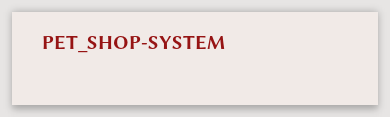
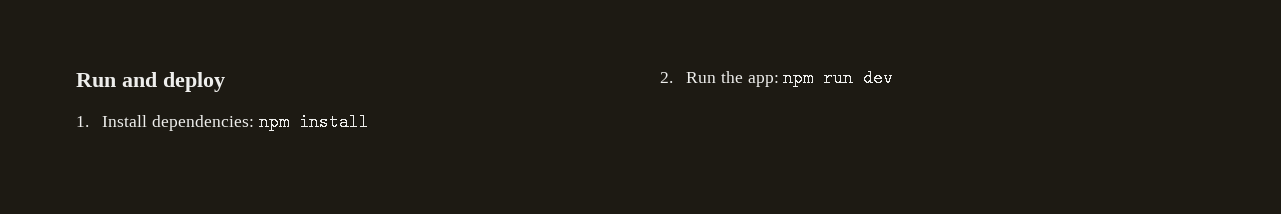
[42,35,225,53] PET_SHOP-SYSTEM -> [76,72,225,92] [76,113,369,131] [660,69,894,87] Run and deploy // 1. Install dependencies: npm install // 2. Run the app: npm run dev

